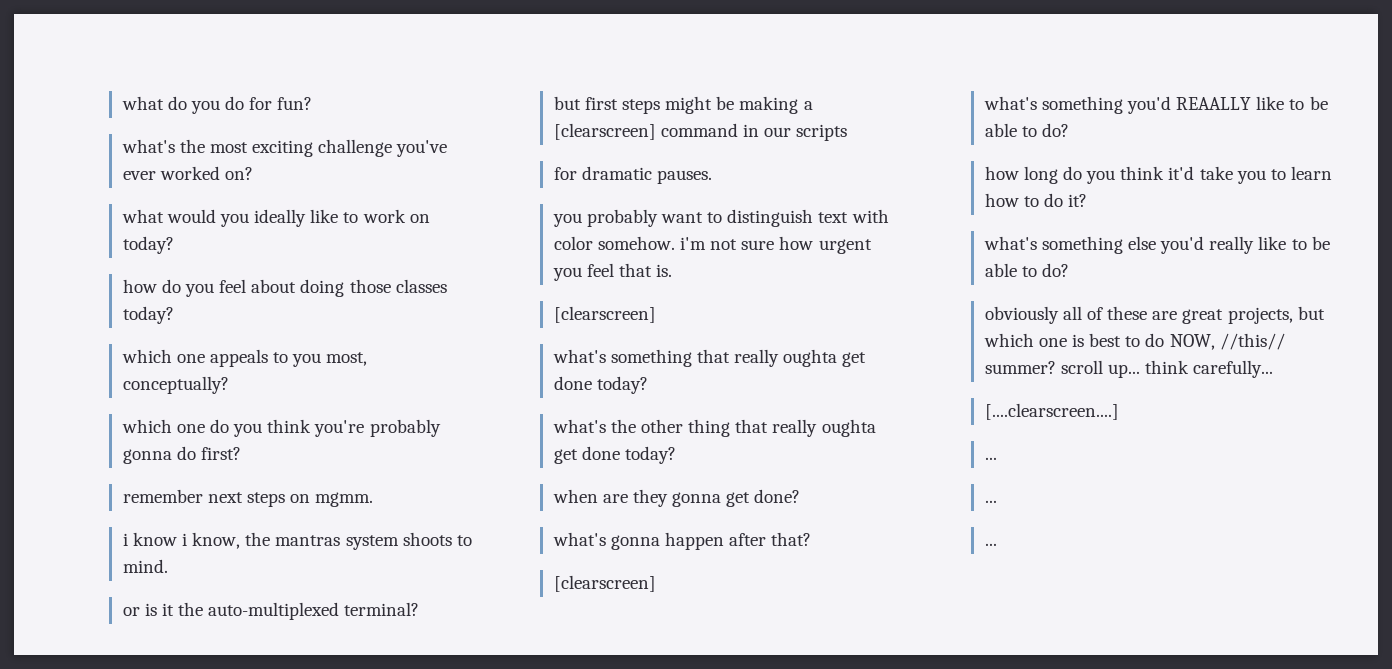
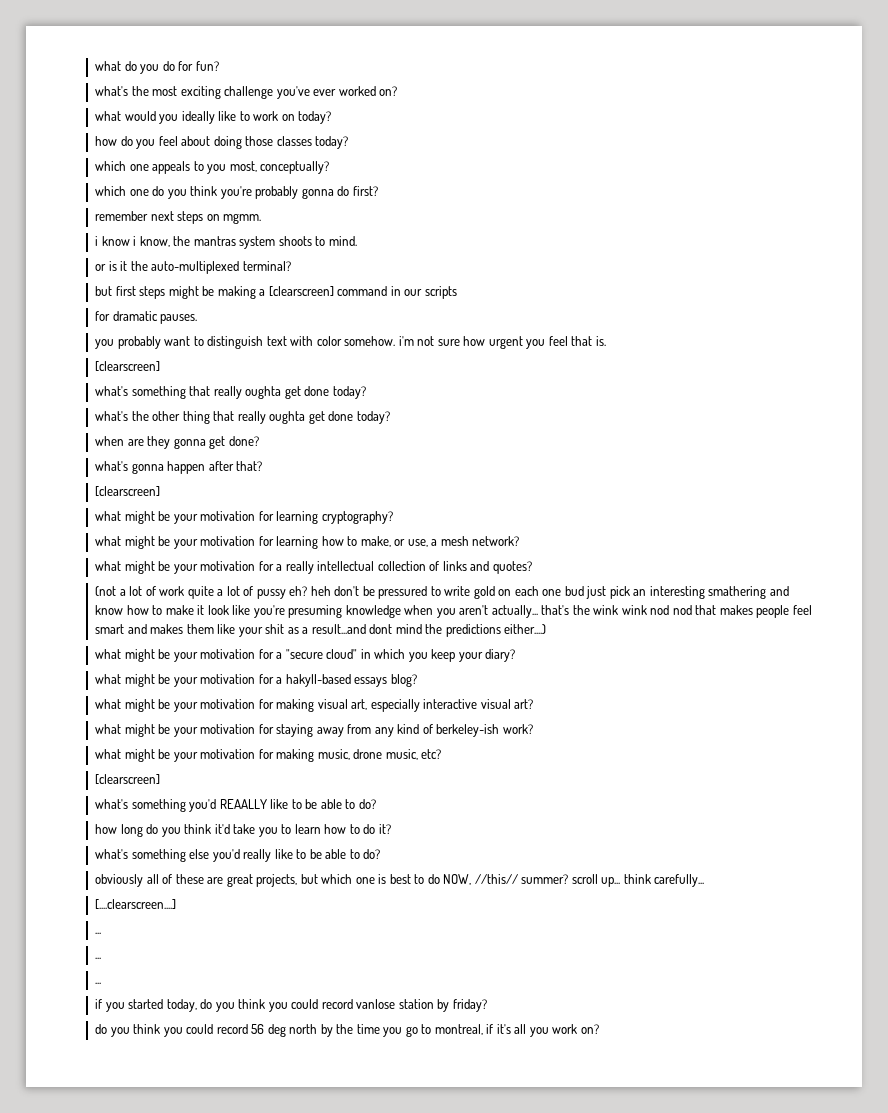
(656, 583) none -> [95,511,393,524] [95,536,520,549] [95,561,532,574] [95,586,789,599] [95,605,812,618] [95,624,547,637] [95,649,516,662] [95,674,417,687] [95,699,534,712] [95,724,533,737] [95,749,442,762] [95,774,161,784] // what might be your motivation for learning cryptography? // what might be your motivation for learning how to make, or use, a mesh network? // what might be your motivation for a really intellectual collection of links and quotes? // (not a lot of work quite a lot of pussy eh? heh don't be pressured to write gold on each one bud just pick an interesting smathering and know how to make it look like you're presuming knowledge when you aren't actually... that's the wink wink nod nod that makes people feel smart and makes them like your shit as a result...and dont mind the predictions either....) // what might be your motivation for a "secure cloud" in which you keep your diary? // what might be your motivation for a hakyll-based essays blog? // what might be your motivation for making visual art, especially interactive visual art? // what might be your motivation for staying away from any kind of berkeley-ish work? // what might be your motivation for making music, drone music, etc? // [clearscreen]
(997, 544) none -> [95,999,487,1012] [95,1024,599,1037] // if you started today, do you think you could record vanlose station by friday? // do you think you could record 56 deg north by the time you go to montreal, if it's all you work on?

